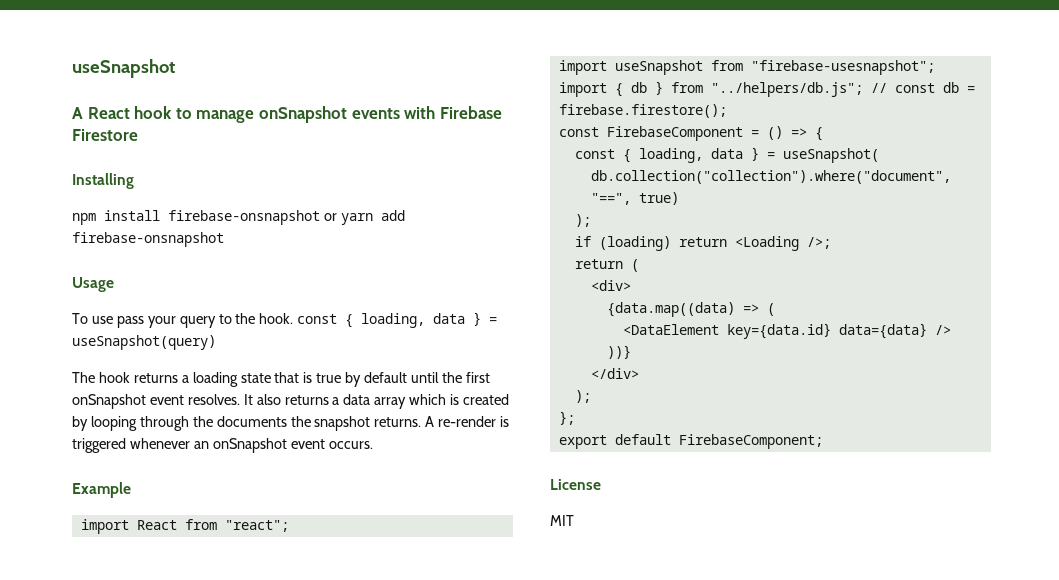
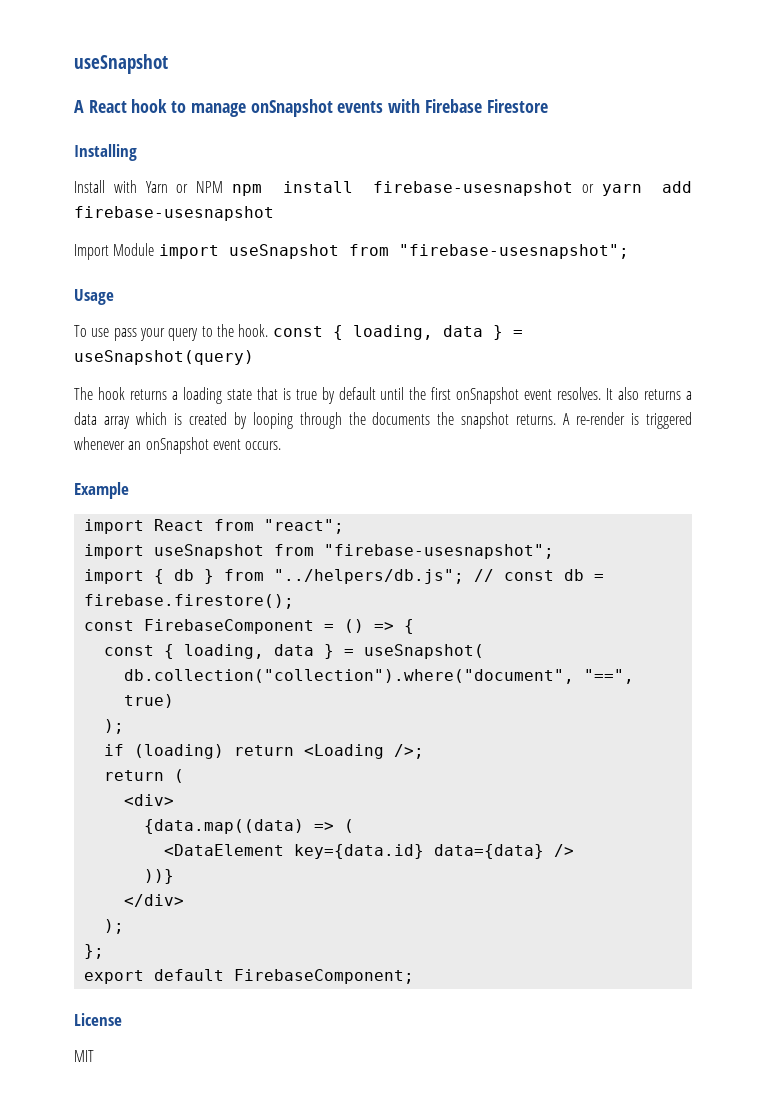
(134, 181) none -> [74,180,224,193] Install with Yarn or NPM
[168,210,320,225] firebase-onsnapshot -> [372,181,573,196] firebase-usesnapshot
[72,232,224,247] firebase-onsnapshot -> [74,206,274,221] [74,243,629,260] firebase-usesnapshot // Import Module import useSnapshot from "firebase-usesnapshot";

